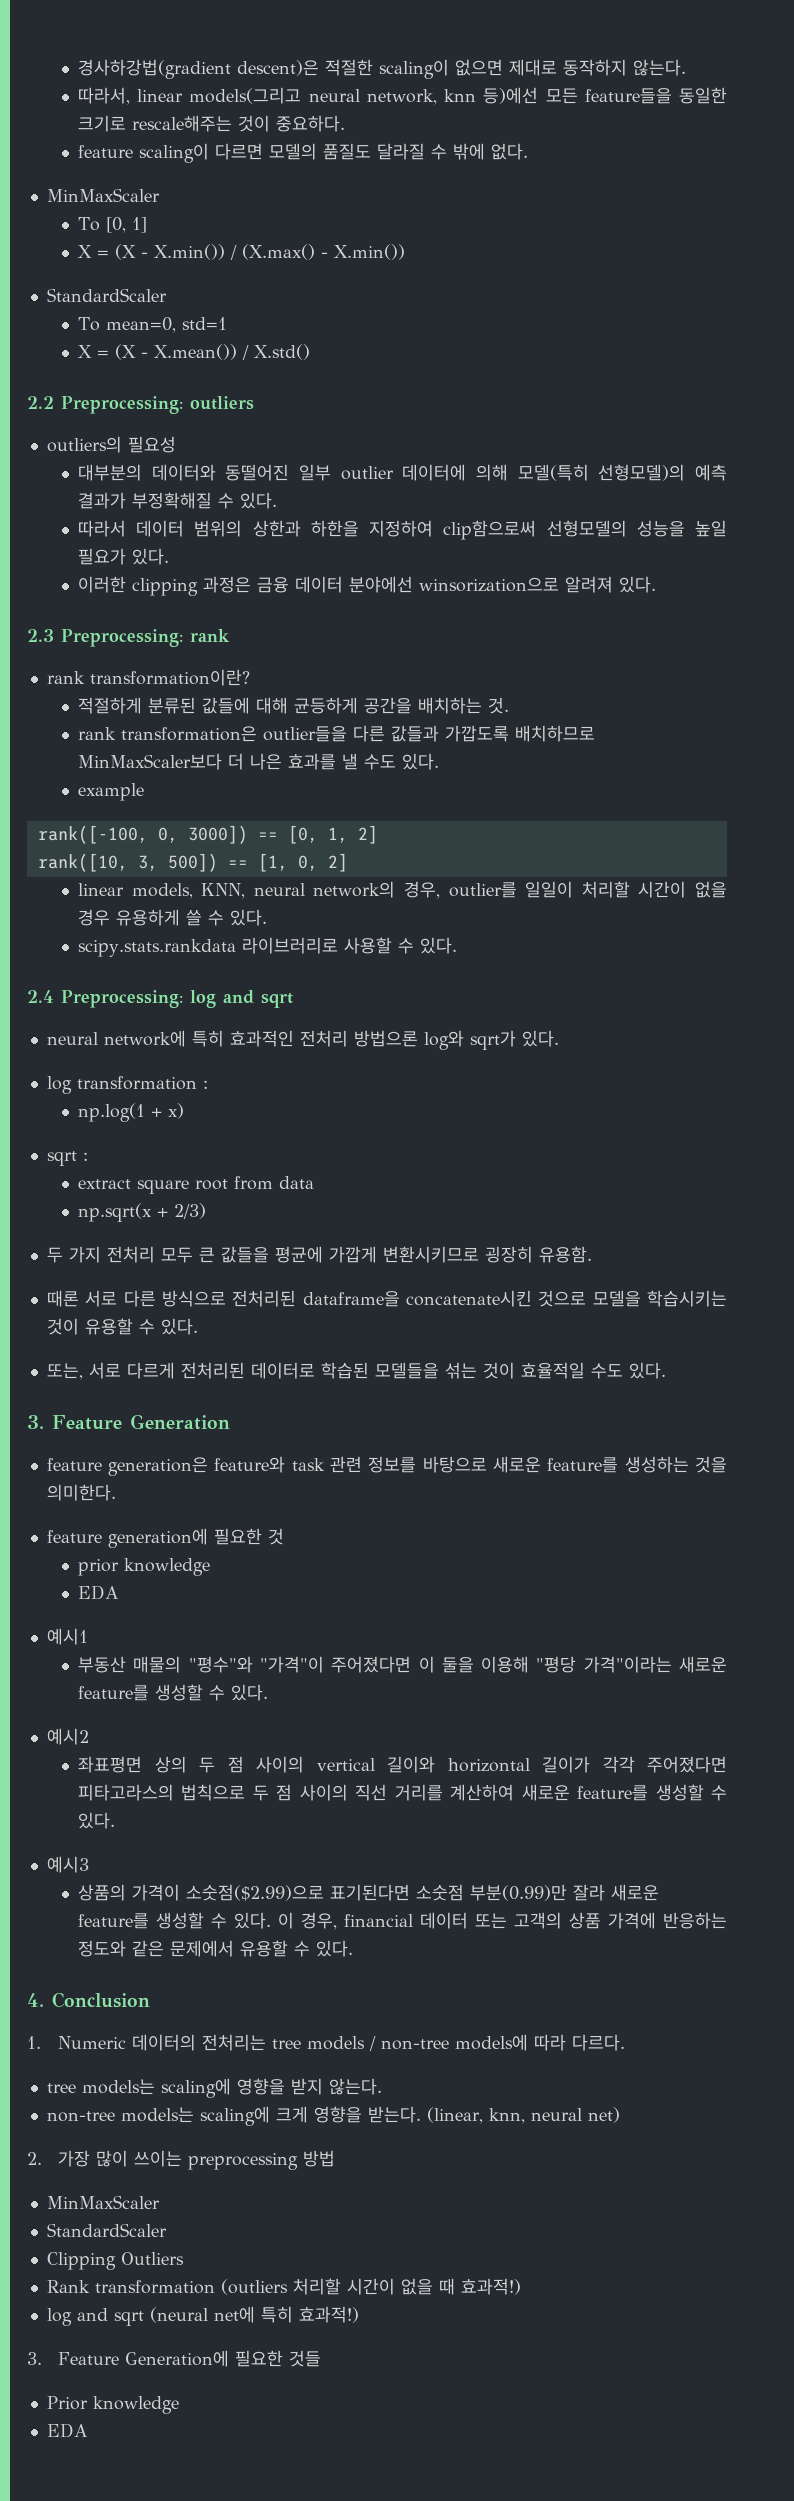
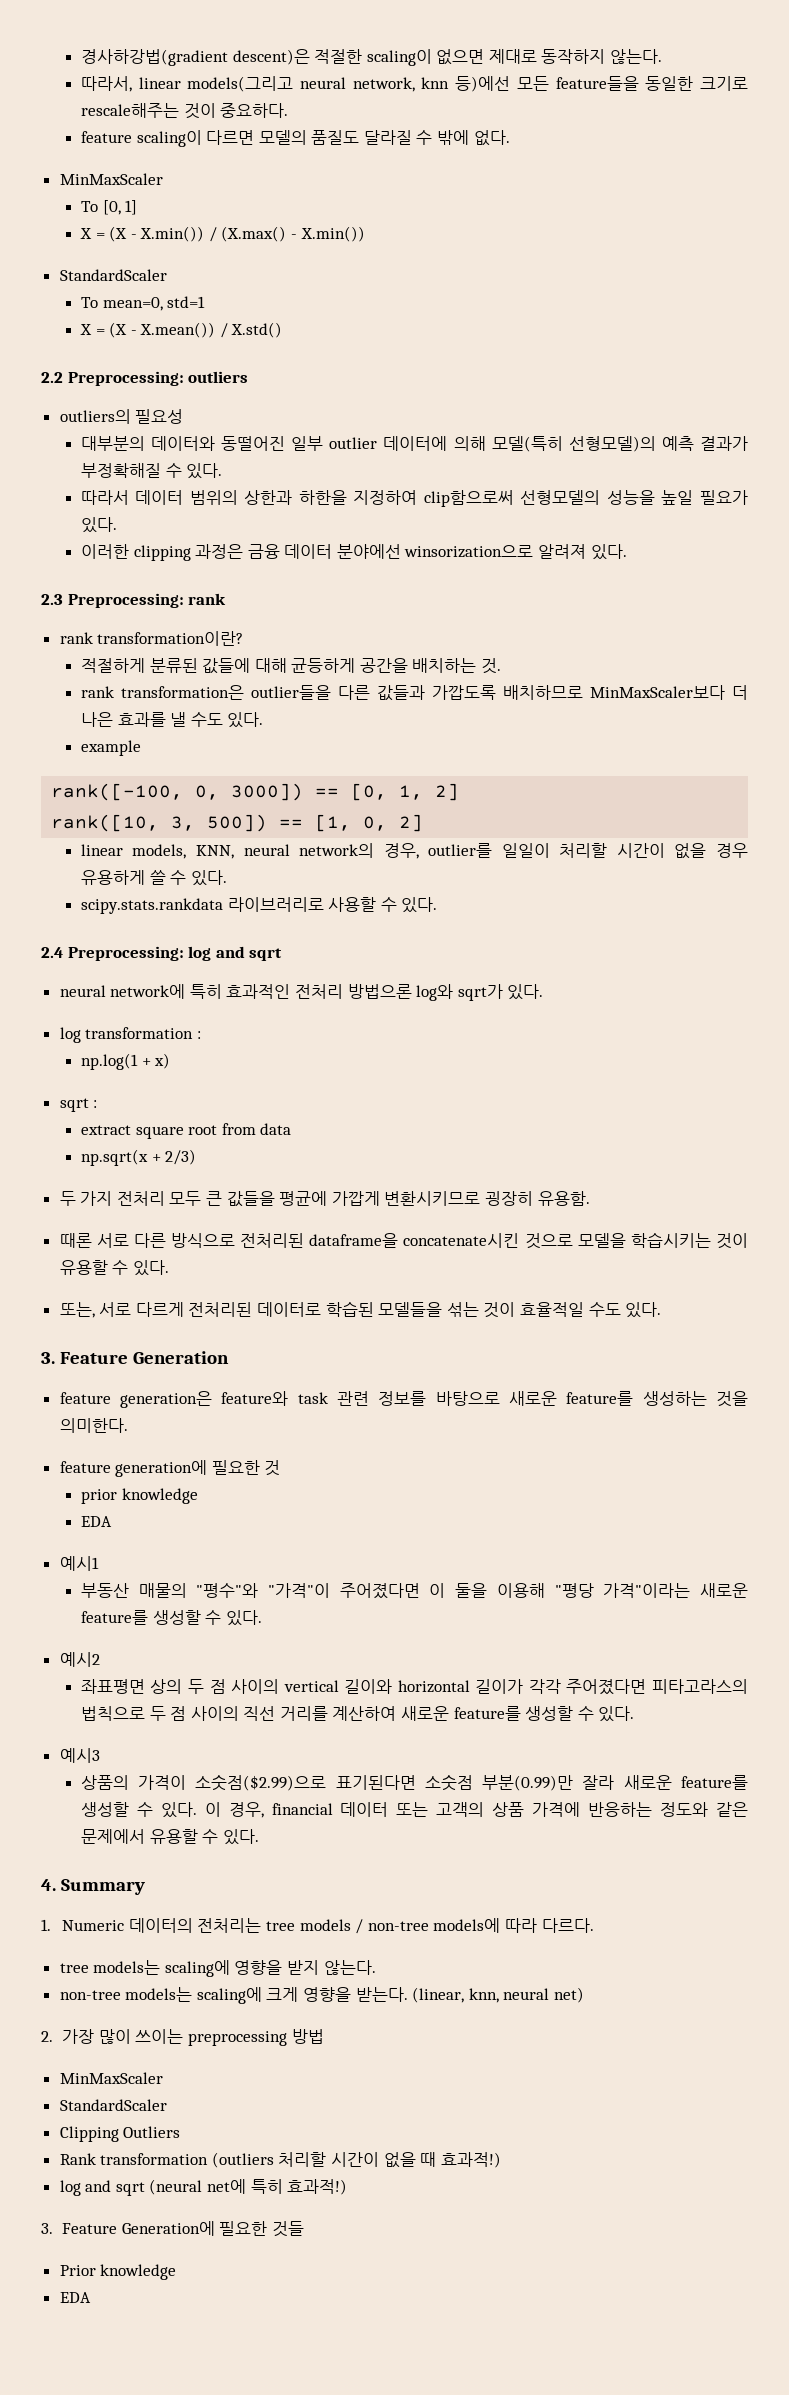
[52,1992,150,2008] Conclusion -> [60,1879,145,1895] Summary

